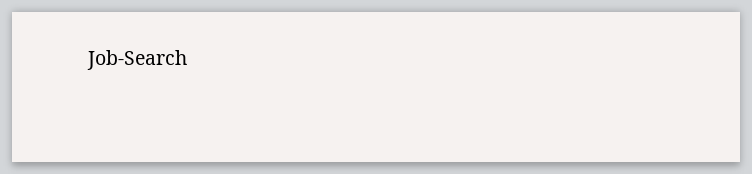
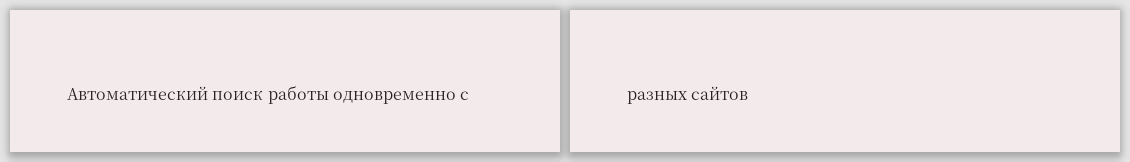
[87,50,187,70] Job-Search -> [67,85,749,104] Автоматический поиск работы одновременно с разных сайтов

